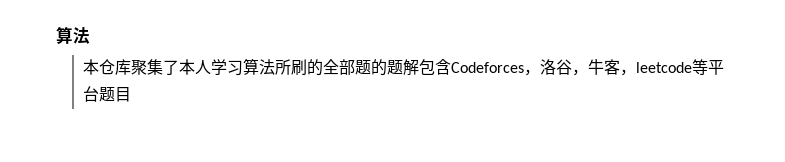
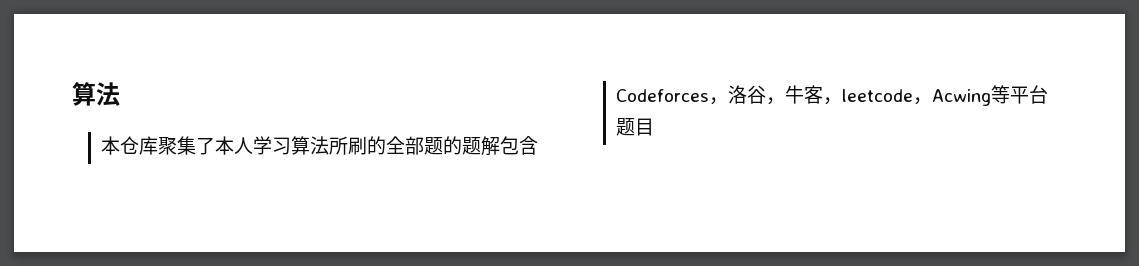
(692, 67) none -> [913,89,992,106] ，Acwing

